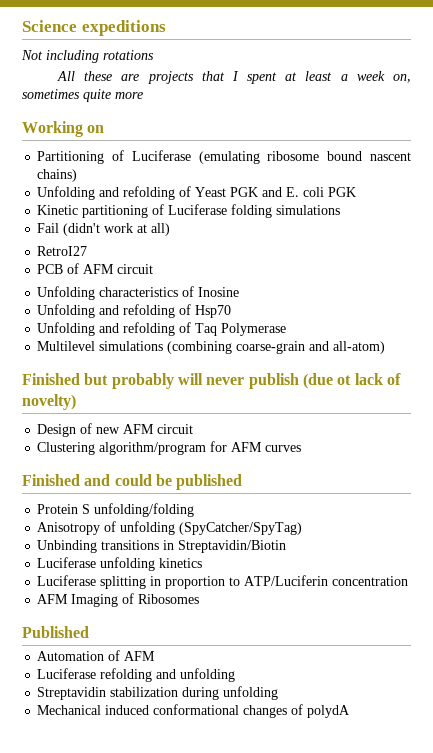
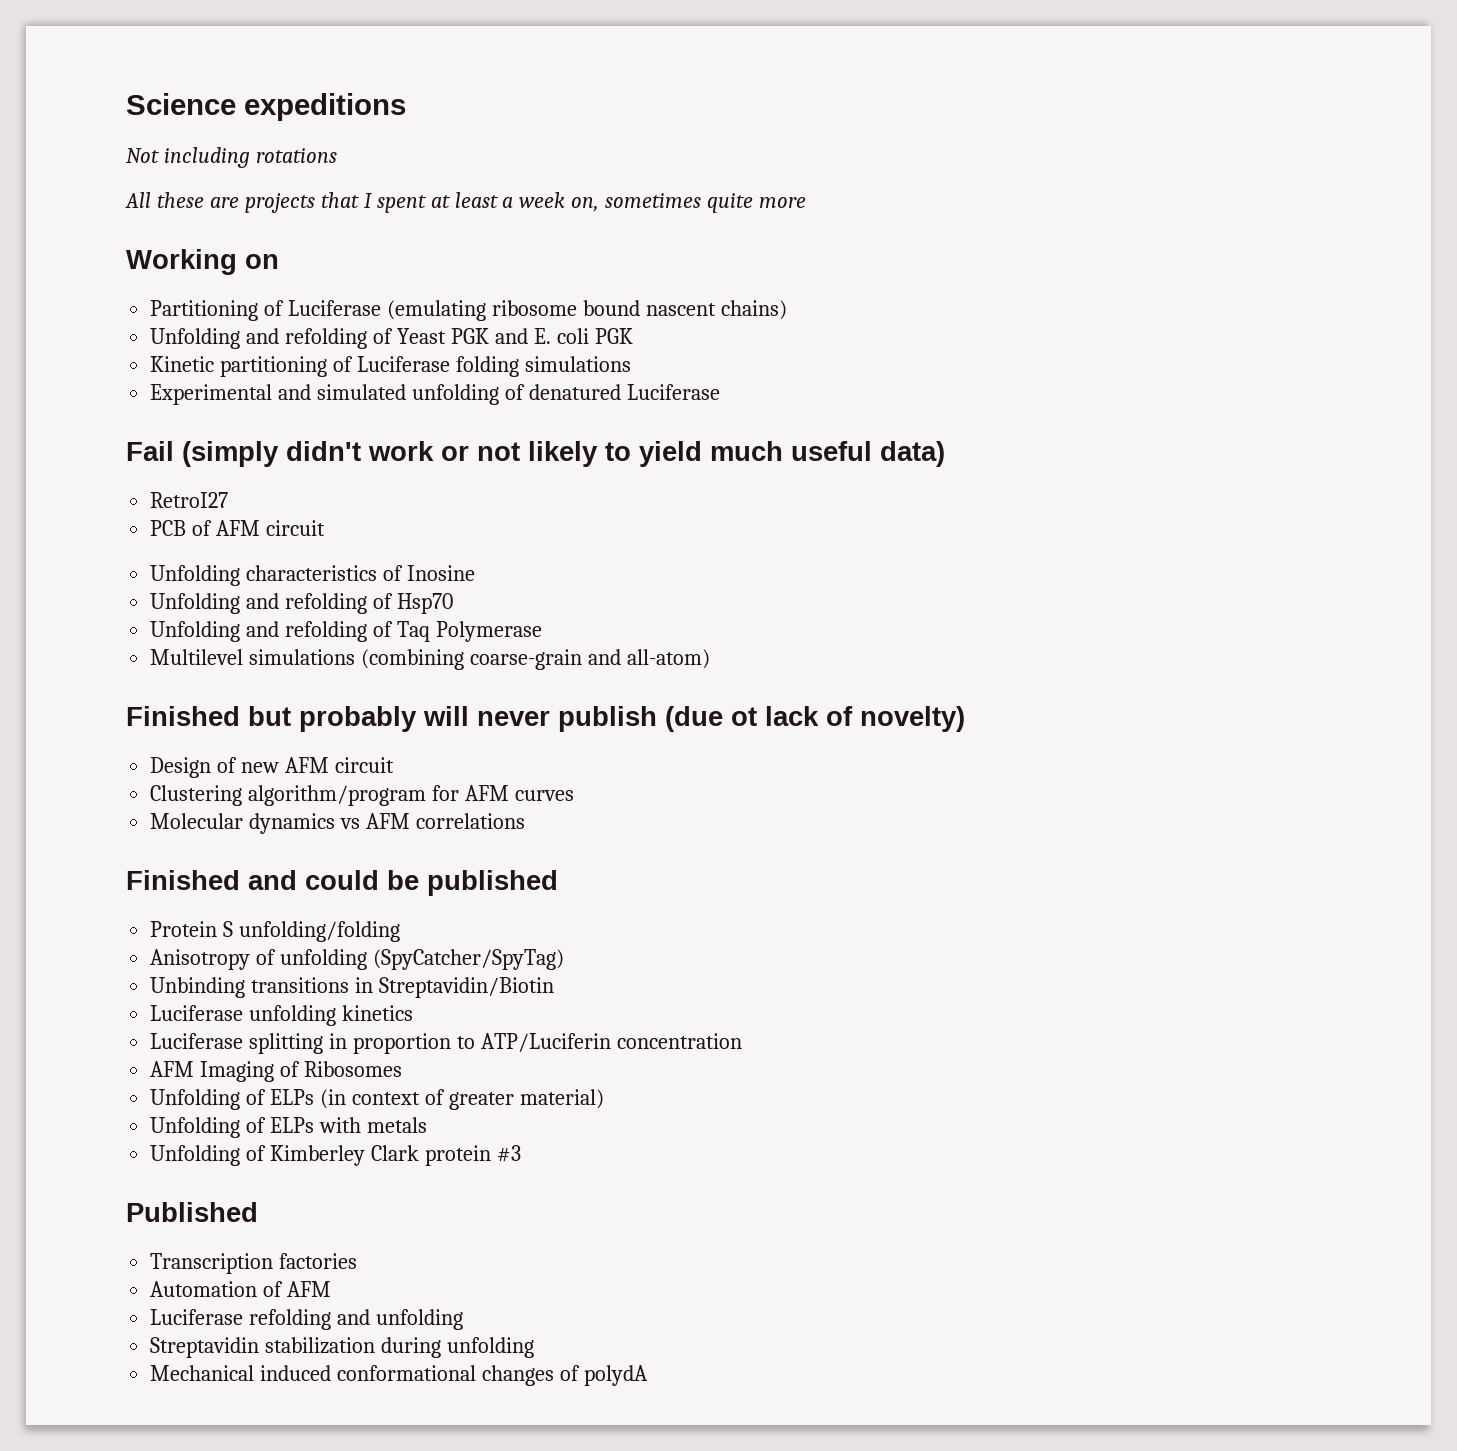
[37,223,171,236] Fail (didn't work at all) -> [150,384,720,405] [126,441,945,467] Experimental and simulated unfolding of denatured Luciferase // Fail (simply didn't work or not likely to yield much useful data)
(302, 448) none -> [150,813,525,834] // Molecular dynamics vs AFM correlations
(200, 599) none -> [150,1089,604,1110] [150,1117,427,1138] [150,1145,521,1166] // Unfolding of ELPs (in context of greater material) // Unfolding of ELPs with metals // Unfolding of Kimberley Clark protein #3
(89, 632) none -> [150,1253,358,1274] // Transcription factories

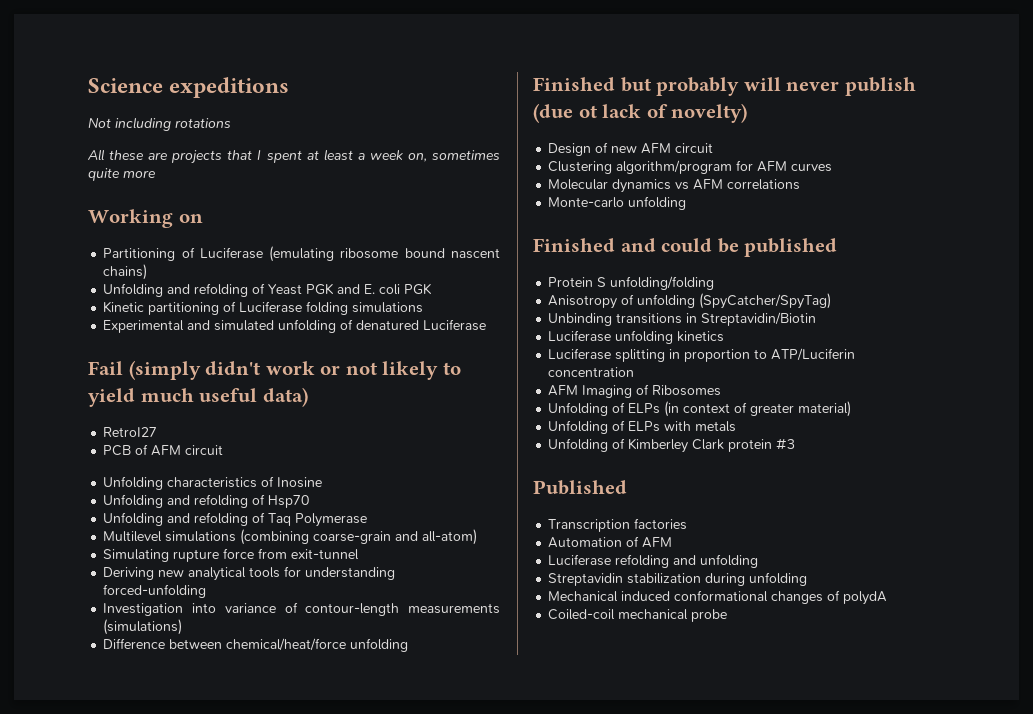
(710, 659) none -> [103,548,360,562] [103,566,396,581] [103,584,207,598] [103,602,500,616] [103,619,183,635] [103,638,409,652] // Simulating rupture force from exit-tunnel // Deriving new analytical tools for understanding forced-unfolding // Investigation into variance of contour-length measurements (simulations) // Difference between chemical/heat/force unfolding
(525, 821) none -> [548,196,687,210] // Monte-carlo unfolding
(648, 1375) none -> [548,609,728,622] // Coiled-coil mechanical probe

